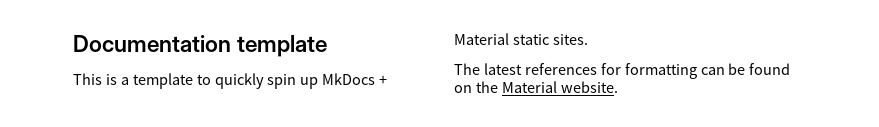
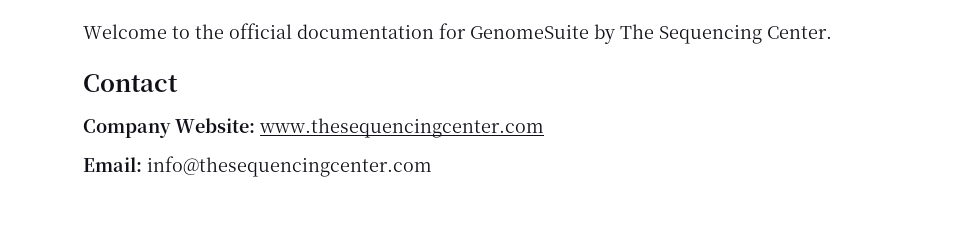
[73,35,328,57] [73,73,388,89] [454,33,588,45] [454,63,791,79] [454,81,618,93] Documentation template // This is a template to quickly spin up MkDocs + Material static sites. // The latest references for formatting can be found on the Material website. -> [83,23,832,44] [83,74,178,92] [83,118,544,138] [83,156,432,177] Welcome to the official documentation for GenomeSuite by The Sequencing Center. // Contact // Company Website: www.thesequencingcenter.com // Email: info@thesequencingcenter.com

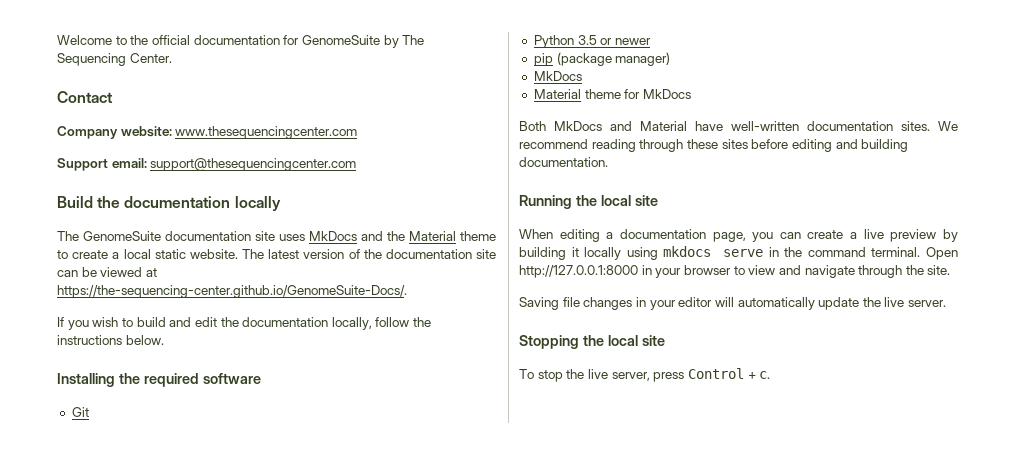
[175,118,255,133] Website: -> [120,126,172,137] website:
[83,156,432,177] Email: info@thesequencingcenter.com -> [57,158,357,171] [57,196,281,211] [57,231,496,241] [57,249,497,259] [57,267,157,277] [57,285,407,298] [57,317,432,330] [57,335,164,345] [57,373,261,387] [71,407,89,417] [533,35,651,48] [533,52,671,66] [533,71,582,81] [533,89,691,99] [519,121,958,131] [519,139,909,152] [519,157,608,167] [519,195,658,209] [519,229,958,242] [519,246,958,260] [519,265,951,278] [519,297,947,310] [519,335,665,349] [519,368,771,382] Support email: support@thesequencingcenter.com // Build the documentation locally // The GenomeSuite documentation site uses MkDocs and the Material theme to create a local static website. The latest version of the documentation site can be viewed at https://the-sequencing-center.github.io/GenomeSuite-Docs/. // If you wish to build and edit the documentation locally, follow the instructions below. // Installing the required software // Git // Python 3.5 or newer // pip (package manager) // MkDocs // Material theme for MkDocs // Both MkDocs and Material have well-written documentation sites. We recommend reading through these sites before editing and building documentation. // Running the local site // When editing a documentation page, you can create a live preview by building it locally using mkdocs serve in the command terminal. Open http://127.0.0.1:8000 in your browser to view and navigate through the site. // Saving file changes in your editor will automatically update the live server. // Stopping the local site // To stop the live server, press Control + c.

